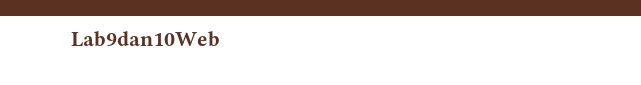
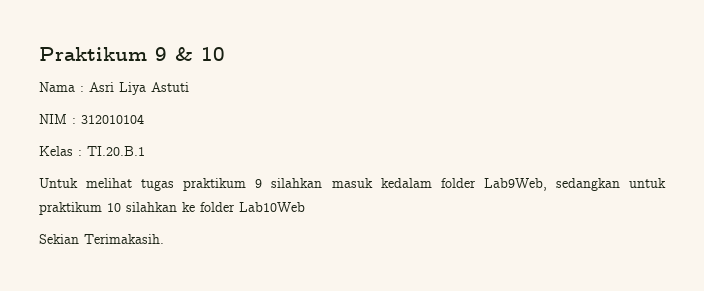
[71,31,220,47] Lab9dan10Web -> [39,47,225,61] [39,82,189,95] [39,114,144,124] [39,146,145,156] [39,178,666,191] [39,202,305,215] [39,234,164,244] Praktikum 9 & 10 // Nama : Asri Liya Astuti // NIM : 312010104 // Kelas : TI.20.B.1 // Untuk melihat tugas praktikum 9 silahkan masuk kedalam folder Lab9Web, sedangkan untuk praktikum 10 silahkan ke folder Lab10Web // Sekian Terimakasih.

